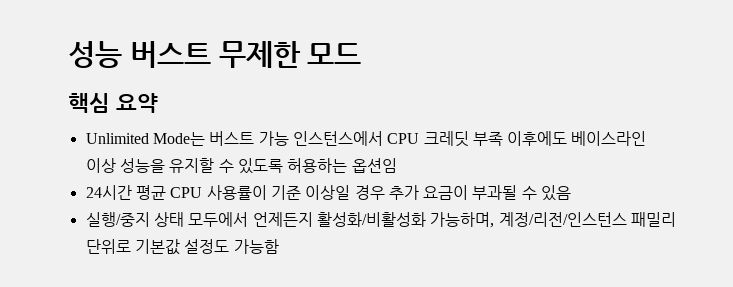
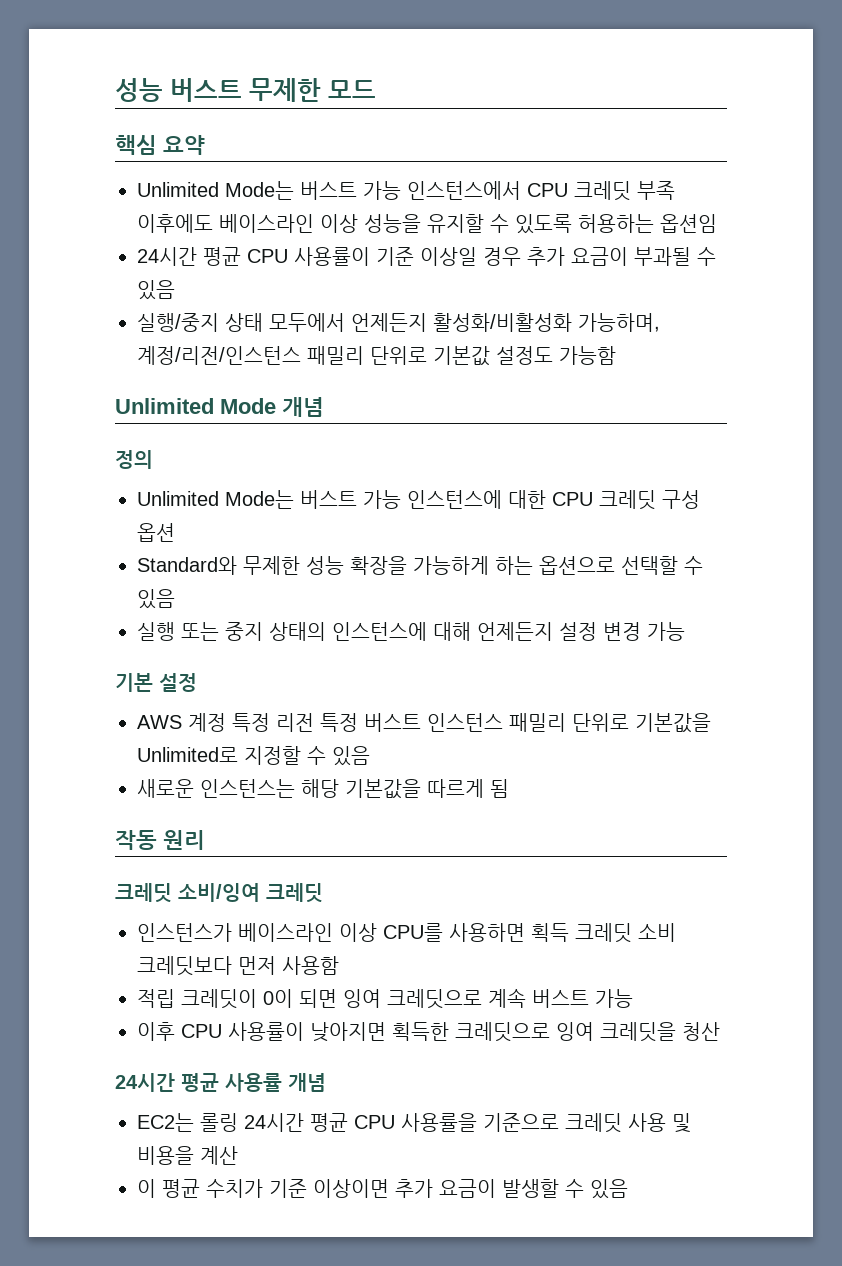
(279, 246) none -> [115,397,324,417] [115,450,153,469] [137,490,700,510] [137,523,175,542] [137,556,703,575] [137,589,175,609] [137,622,685,641] [115,673,197,692] [137,713,711,733] [137,746,370,766] [137,779,509,799] [115,830,205,850] [115,883,323,903] [137,923,676,943] [137,956,339,976] [137,988,633,1009] [137,1022,720,1042] [115,1073,326,1092] [137,1113,691,1133] [137,1146,238,1165] [137,1179,628,1199] // Unlimited Mode 개념 // 정의 // Unlimited Mode는 버스트 가능 인스턴스에 대한 CPU 크레딧 구성 옵션 // Standard와 무제한 성능 확장을 가능하게 하는 옵션으로 선택할 수 있음 // 실행 또는 중지 상태의 인스턴스에 대해 언제든지 설정 변경 가능 // 기본 설정 // AWS 계정 특정 리전 특정 버스트 인스턴스 패밀리 단위로 기본값을 Unlimited로 지정할 수 있음 // 새로운 인스턴스는 해당 기본값을 따르게 됨 // 작동 원리 // 크레딧 소비/잉여 크레딧 // 인스턴스가 베이스라인 이상 CPU를 사용하면 획득 크레딧 소비 크레딧보다 먼저 사용함 // 적립 크레딧이 0이 되면 잉여 크레딧으로 계속 버스트 가능 // 이후 CPU 사용률이 낮아지면 획득한 크레딧으로 잉여 크레딧을 청산 // 24시간 평균 사용률 개념 // EC2는 롤링 24시간 평균 CPU 사용률을 기준으로 크레딧 사용 및 비용을 계산 // 이 평균 수치가 기준 이상이면 추가 요금이 발생할 수 있음

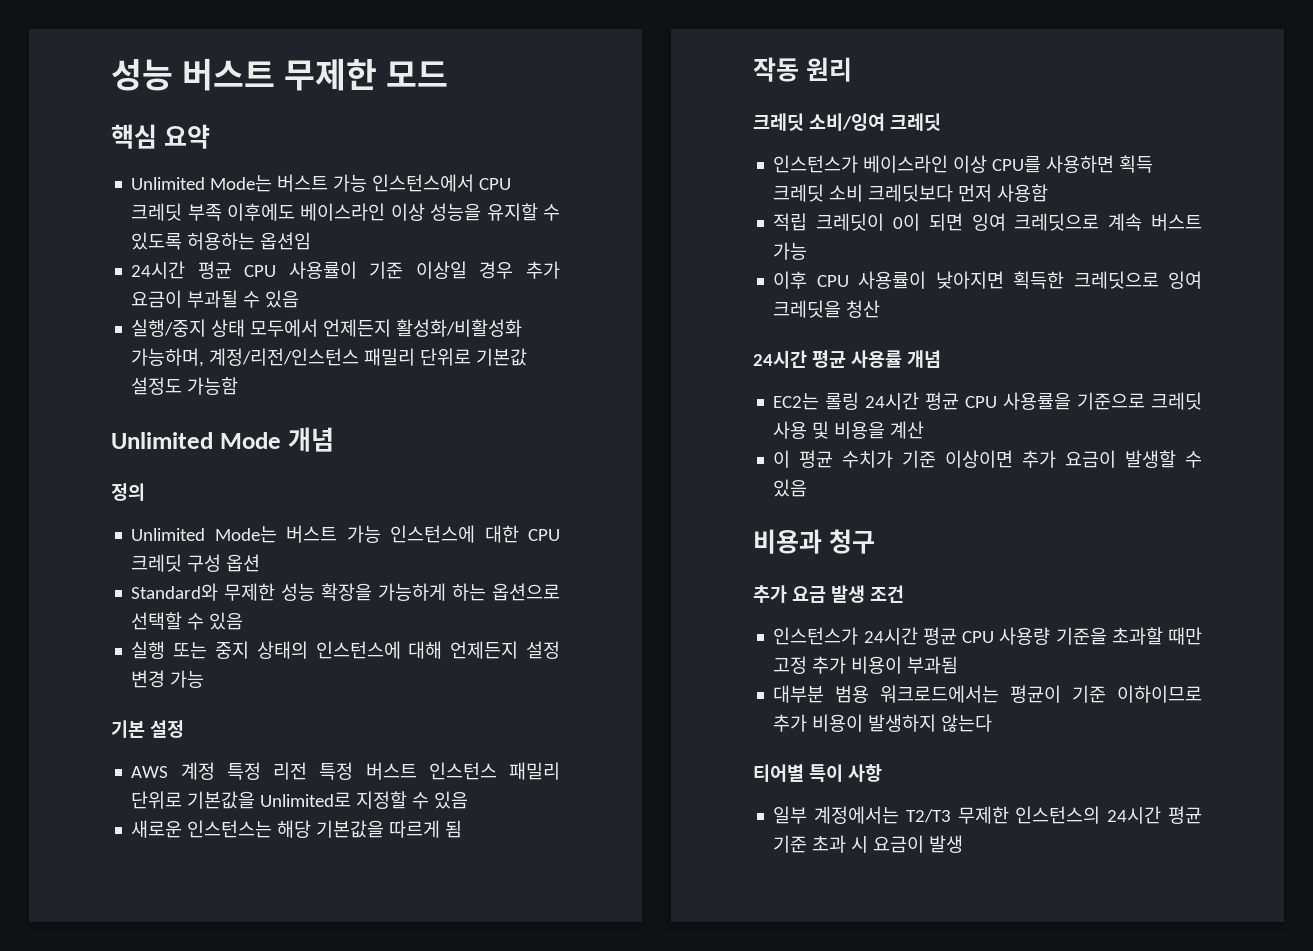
(628, 1189) none -> [753,529,875,554] [753,585,904,603] [773,627,1202,645] [773,656,959,674] [773,685,1202,703] [773,714,993,732] [753,764,882,782] [773,806,1202,824] [773,835,964,853] // 비용과 청구 // 추가 요금 발생 조건 // 인스턴스가 24시간 평균 CPU 사용량 기준을 초과할 때만 고정 추가 비용이 부과됨 // 대부분 범용 워크로드에서는 평균이 기준 이하이므로 추가 비용이 발생하지 않는다 // 티어별 특이 사항 // 일부 계정에서는 T2/T3 무제한 인스턴스의 24시간 평균 기준 초과 시 요금이 발생

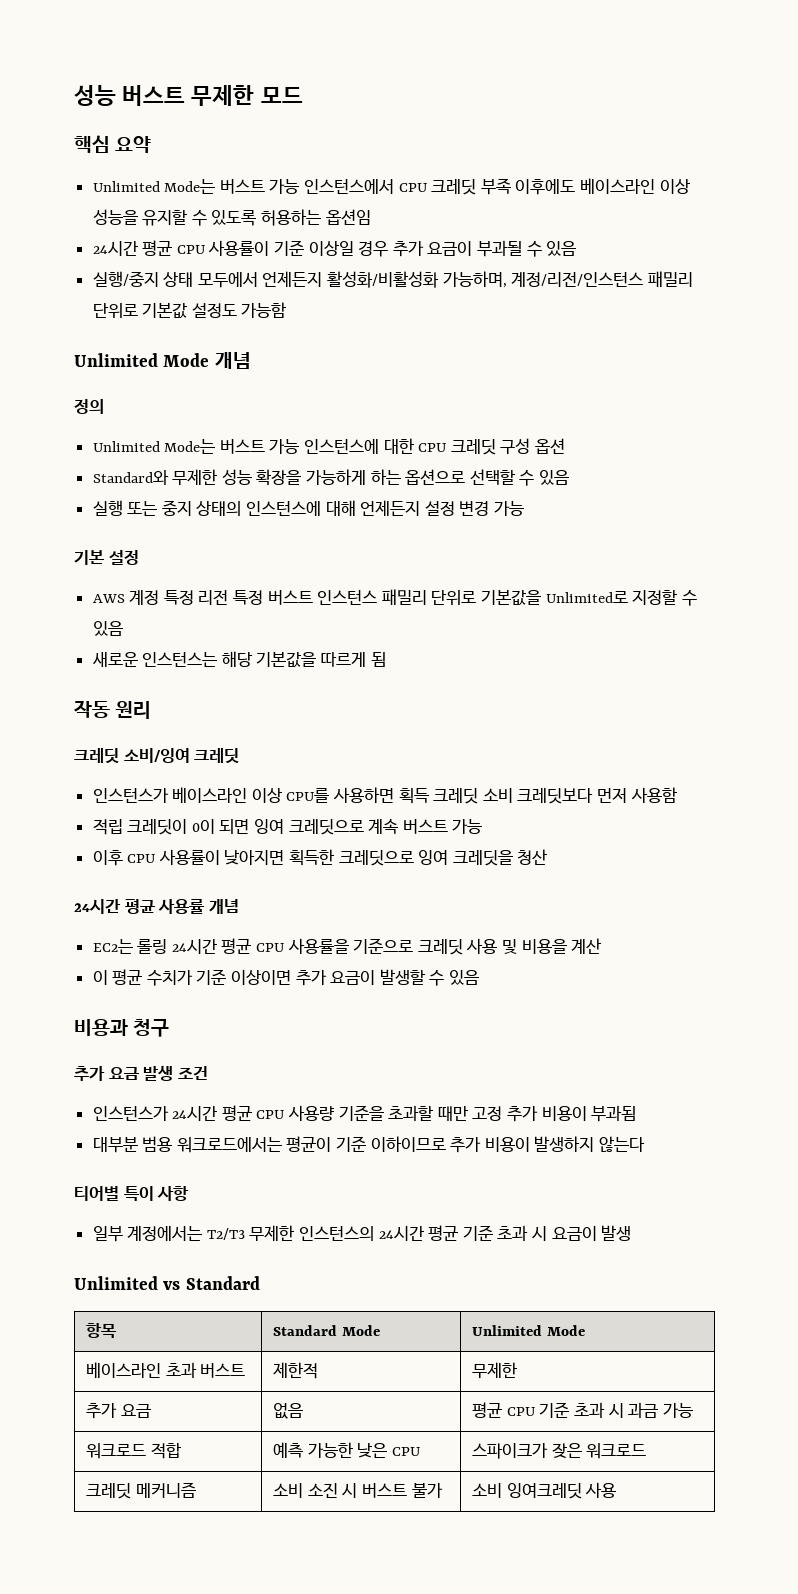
(964, 844) none -> [74,1276,260,1290] [86,1323,118,1338] [273,1325,380,1336] [472,1325,585,1336] [86,1362,246,1378] [273,1362,319,1379] [472,1362,518,1378] [86,1403,151,1419] [273,1403,304,1419] [472,1402,693,1418] [86,1442,181,1459] [273,1442,420,1458] [472,1442,647,1459] [86,1482,196,1499] [273,1483,443,1498] [472,1482,617,1499] // Unlimited vs Standard // 항목 | Standard Mode | Unlimited Mode // 베이스라인 초과 버스트 | 제한적 | 무제한 // 추가 요금 | 없음 | 평균 CPU 기준 초과 시 과금 가능 // 워크로드 적합 | 예측 가능한 낮은 CPU | 스파이크가 잦은 워크로드 // 크레딧 메커니즘 | 소비 소진 시 버스트 불가 | 소비 잉여크레딧 사용

